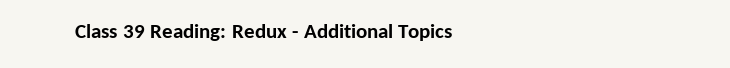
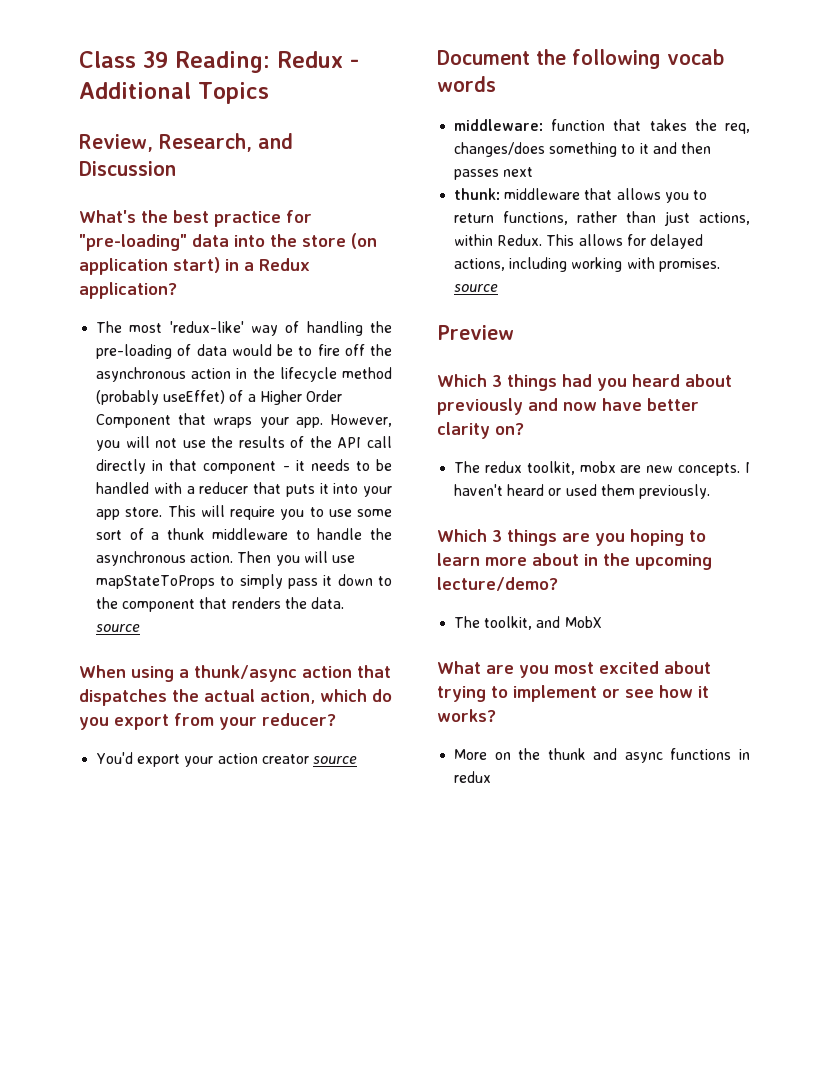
(453, 32) none -> [79,133,293,152] [79,161,176,176] [79,210,312,227] [79,233,377,251] [79,257,310,275] [79,282,177,299] [96,321,392,336] [96,344,392,359] [96,367,392,382] [96,390,342,405] [96,413,392,428] [96,436,393,451] [96,459,392,474] [96,482,392,497] [96,505,392,520] [96,528,392,540] [96,551,355,566] [96,574,393,589] [96,597,344,612] [96,624,141,632] [79,665,391,682] [79,689,392,706] [79,713,336,730] [96,752,357,767] [437,49,724,69] [437,76,496,92] [454,119,750,134] [454,142,711,157] [454,167,534,180] [454,188,707,203] [454,211,750,226] [454,234,703,249] [454,257,720,272] [454,284,499,292] [437,325,514,340] [437,374,732,391] [437,398,699,415] [437,422,524,439] [454,461,750,476] [454,484,710,499] [437,529,706,546] [437,553,712,570] [437,577,558,591] [454,616,602,630] [437,661,711,678] [437,685,709,702] [437,709,496,722] [454,748,750,763] [454,771,492,783] // Review, Research, and Discussion // What's the best practice for "pre-loading" data into the store (on application start) in a Redux application? // The most 'redux-like' way of handling the pre-loading of data would be to fire off the asynchronous action in the lifecycle method (probably useEffet) of a Higher Order Component that wraps your app. However, you will not use the results of the API call directly in that component - it needs to be handled with a reducer that puts it into your app store. This will require you to use some sort of a thunk middleware to handle the asynchronous action. Then you will use mapStateToProps to simply pass it down to the component that renders the data. source // When using a thunk/async action that dispatches the actual action, which do you export from your reducer? // You'd export your action creator source // Document the following vocab words // middleware: function that takes the req, changes/does something to it and then passes next // thunk: middleware that allows you to return functions, rather than just actions, within Redux. This allows for delayed actions, including working with promises. source // Preview // Which 3 things had you heard about previously and now have better clarity on? // The redux toolkit, mobx are new concepts. I haven't heard or used them previously. // Which 3 things are you hoping to learn more about in the upcoming lecture/demo? // The toolkit, and MobX // What are you most excited about trying to implement or see how it works? // More on the thunk and async functions in redux

